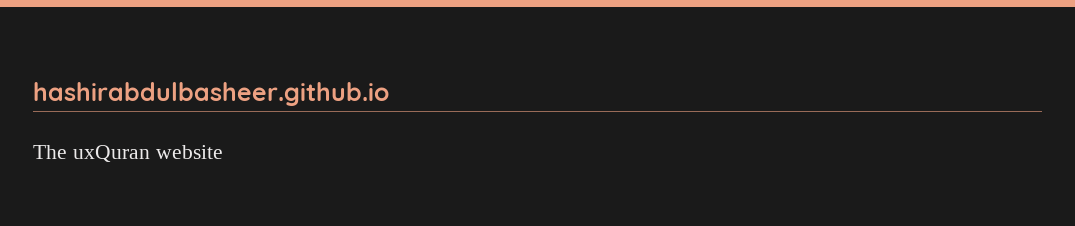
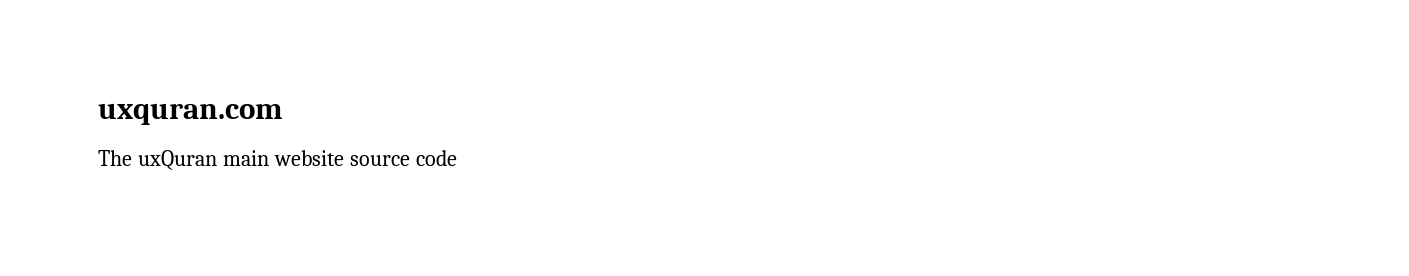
[33,82,389,106] hashirabdulbasheer.github.io -> [98,103,283,125] uxquran.com
[155,145,223,159] website -> [222,150,457,166] main website source code

